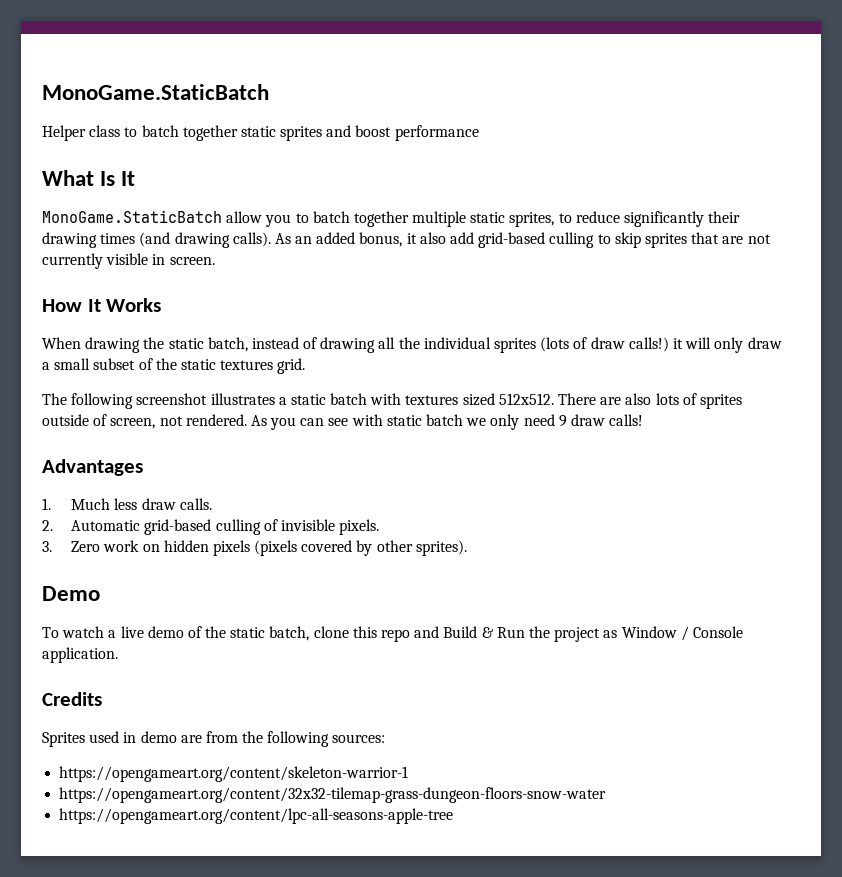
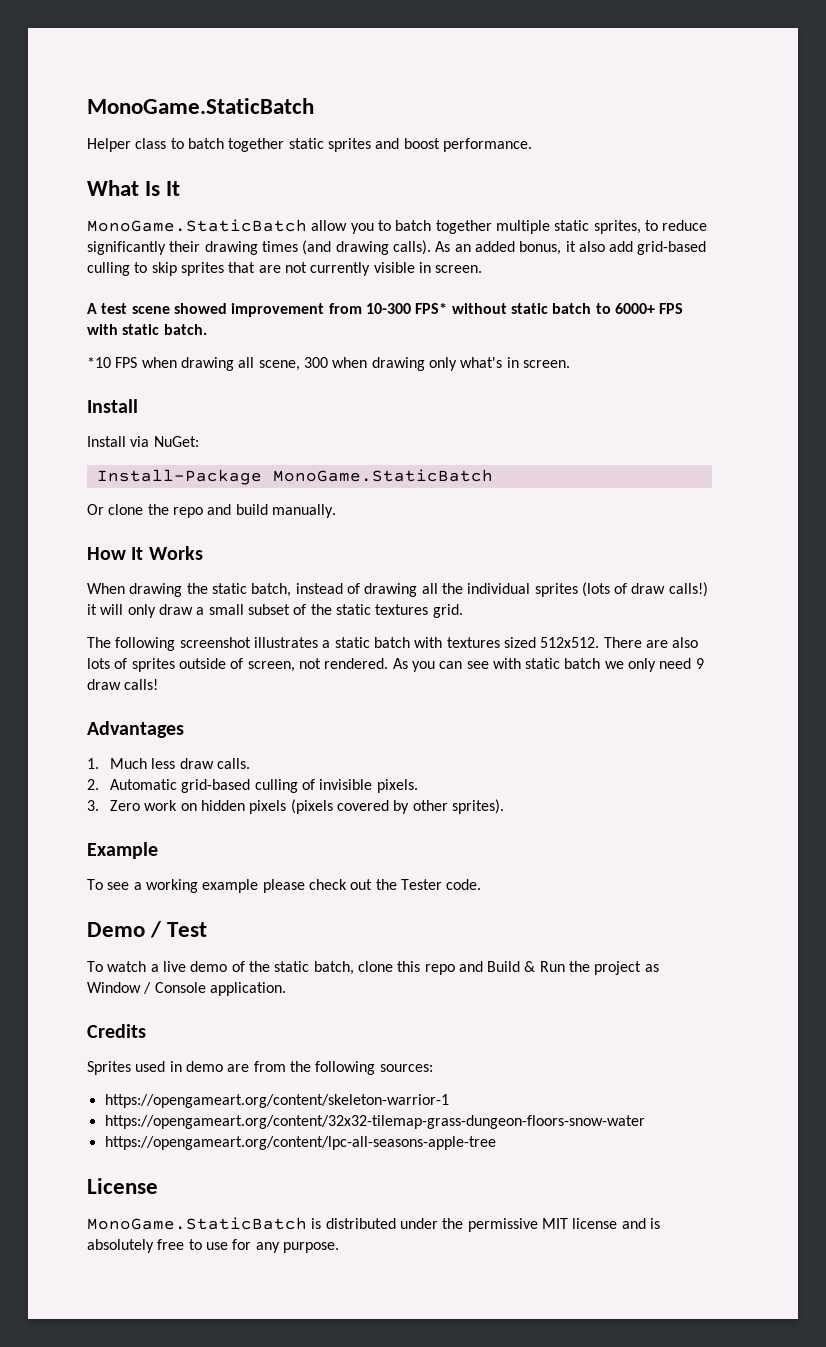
[394,125,479,141] performance -> [442,138,532,152] performance.
(215, 261) none -> [87,303,684,317] [87,324,207,335] [87,357,570,371] [87,399,138,413] [87,436,199,447] [96,469,493,485] [87,504,336,518] // A test scene showed improvement from 10-300 FPS* without static batch to 6000+ FPS with static batch. // *10 FPS when drawing all scene, 300 when drawing only what's in screen. // Install // Install via NuGet: // Install-Package MonoGame.StaticBatch // Or clone the repo and build manually.
(467, 548) none -> [87,842,158,859] [87,879,482,893] // Example // To see a working example please check out the Tester code.
(100, 593) none -> [150,921,208,938] / Test
(454, 816) none -> [87,1178,158,1194] [87,1217,660,1232] [87,1239,339,1253] // License // MonoGame.StaticBatch is distributed under the permissive MIT license and is absolutely free to use for any purpose.

